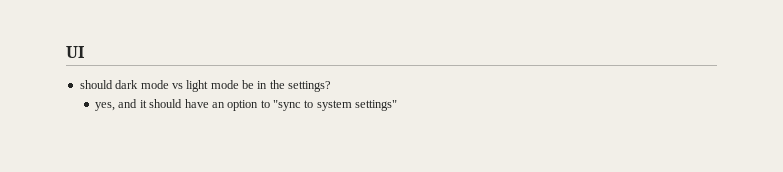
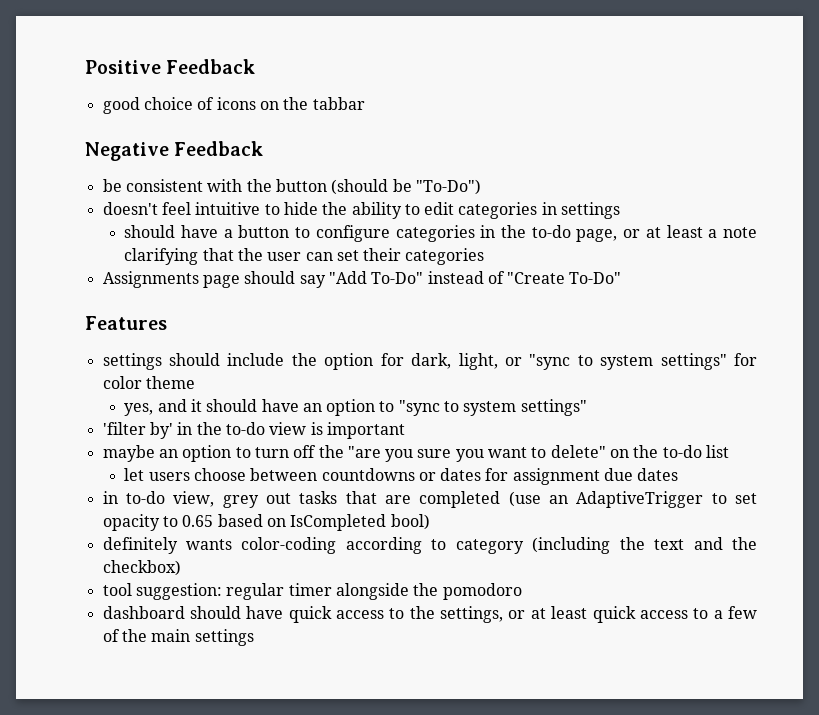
[66,46,84,58] [79,80,332,92] UI // should dark mode vs light mode be in the settings? -> [85,59,256,74] [102,97,365,114] [85,141,264,161] [102,179,481,195] [102,202,621,219] [124,225,757,242] [124,248,485,265] [102,271,622,288] [85,316,167,330] [102,353,757,370] [102,376,195,389] Positive Feedback // good choice of icons on the tabbar // Negative Feedback // be consistent with the button (should be "To-Do") // doesn't feel intuitive to hide the ability to edit categories in settings // should have a button to configure categories in the to-do page, or at least a note clarifying that the user can set their categories // Assignments page should say "Add To-Do" instead of "Create To-Do" // Features // settings should include the option for dark, light, or "sync to system settings" for color theme
(398, 105) none -> [102,422,405,439] [102,445,730,462] [124,468,679,485] [102,491,757,508] [102,514,430,531] [102,537,758,554] [102,560,181,576] [102,583,522,600] [102,606,758,623] [102,629,254,646] // 'filter by' in the to-do view is important // maybe an option to turn off the "are you sure you want to delete" on the to-do list // let users choose between countdowns or dates for assignment due dates // in to-do view, grey out tasks that are completed (use an AdaptiveTrigger to set opacity to 0.65 based on IsCompleted bool) // definitely wants color-coding according to category (including the text and the checkbox) // tool suggestion: regular timer alongside the pomodoro // dashboard should have quick access to the settings, or at least quick access to a few of the main settings

